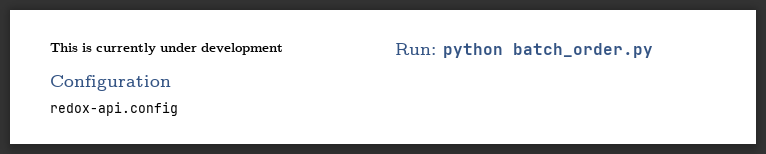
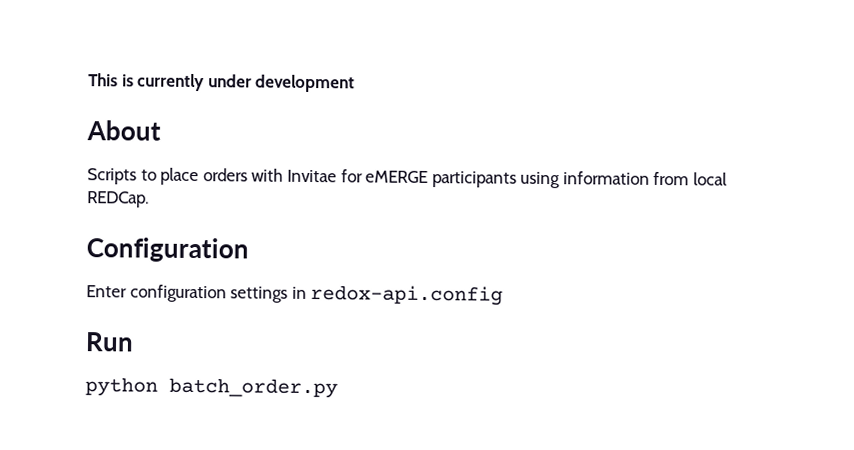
[50,75,171,91] Configuration // -> [86,120,161,141] [87,167,728,189] [87,191,149,208] [86,237,249,263] [86,284,307,303] About // Scripts to place orders with Invitae for eMERGE participants using information from local REDCap. // Configuration // Enter configuration settings in
[395,43,436,55] Run: -> [85,332,134,352] Run //

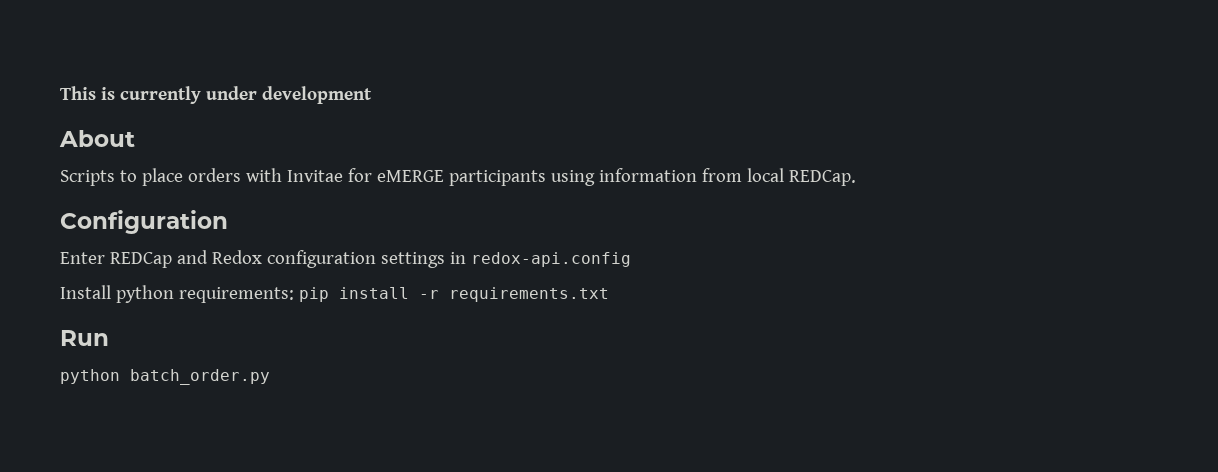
(127, 291) none -> [109,250,262,268] REDCap and Redox
(504, 295) none -> [60,285,609,303] // Install python requirements: pip install -r requirements.txt

